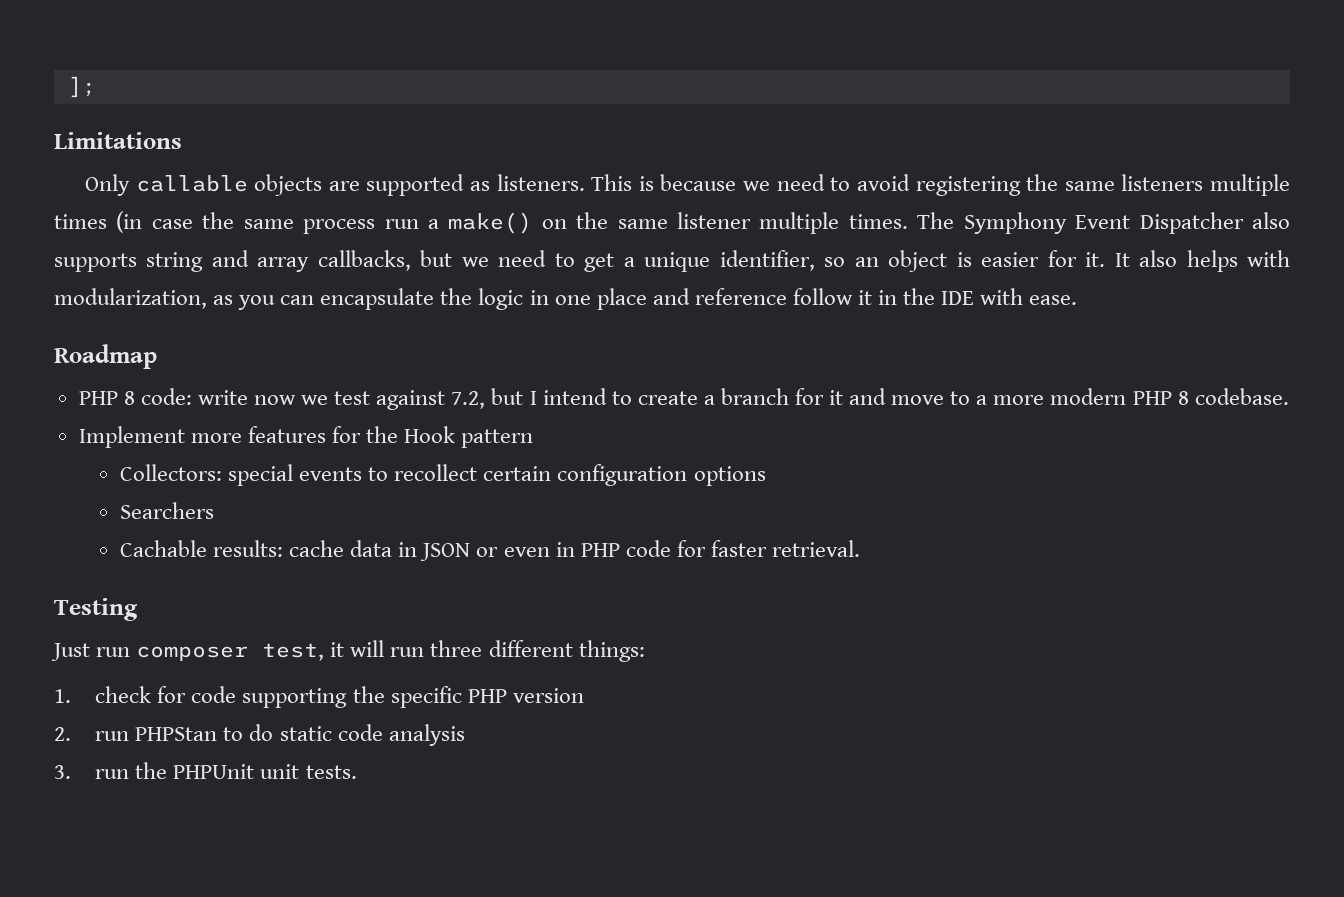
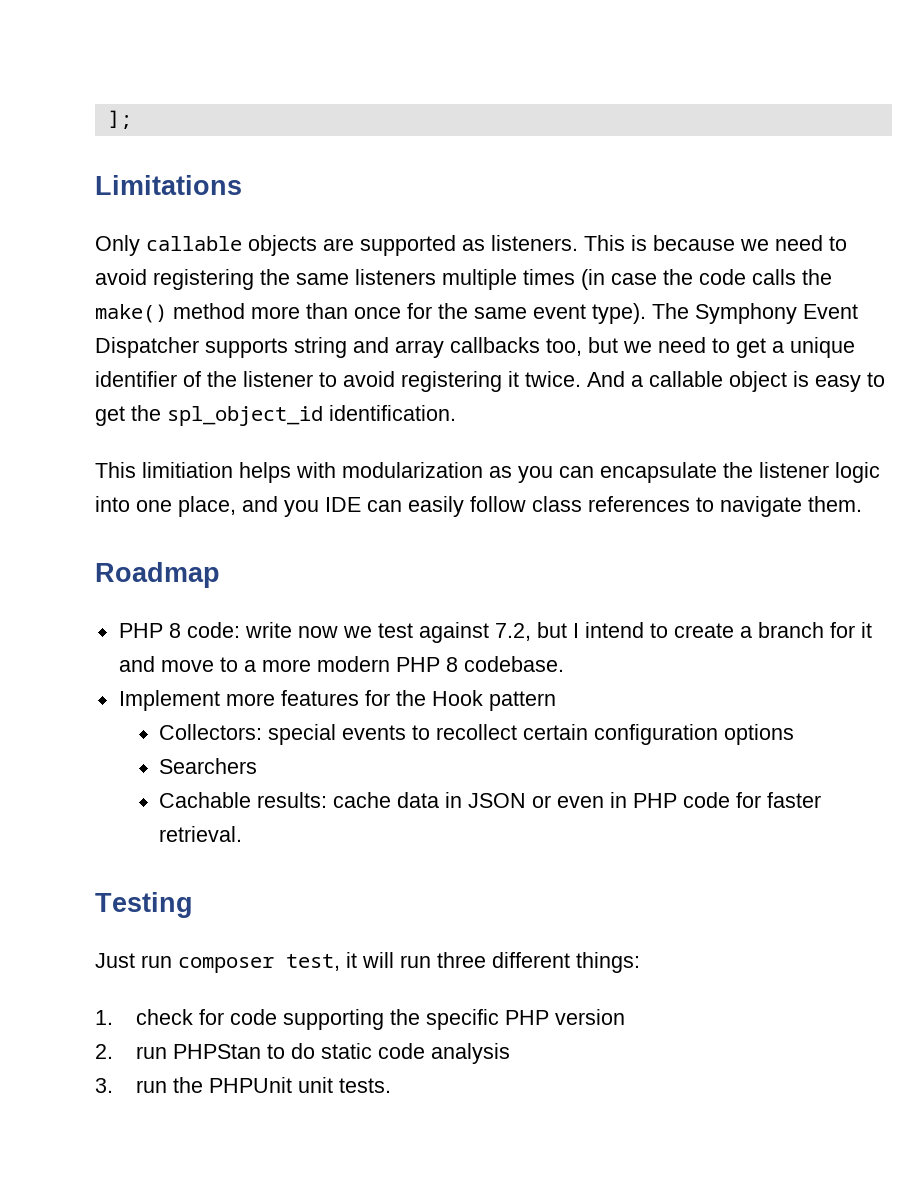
[243,212,908,234] same process run a make() on the same listener multiple times. -> [699,269,832,285] [95,303,646,324] code calls the make() method more than once for the same event type).
[1252,212,1291,229] also -> (199, 347) none
[317,250,411,271] callbacks, -> [450,337,582,356] callbacks too,
[719,250,1178,272] identifier, so an object is easier for it. It also -> [95,371,885,392] [95,405,456,426] [95,462,233,478] identifier of the listener to avoid registering it twice. And a callable object is easy to get the spl_object_id identification. // This limitiation
[54,288,207,309] modularization, -> [342,462,483,478] modularization
[478,288,1078,310] logic in one place and reference follow it in the IDE with ease. -> [759,462,880,483] [95,496,862,517] listener logic into one place, and you IDE can easily follow class references to navigate them.

